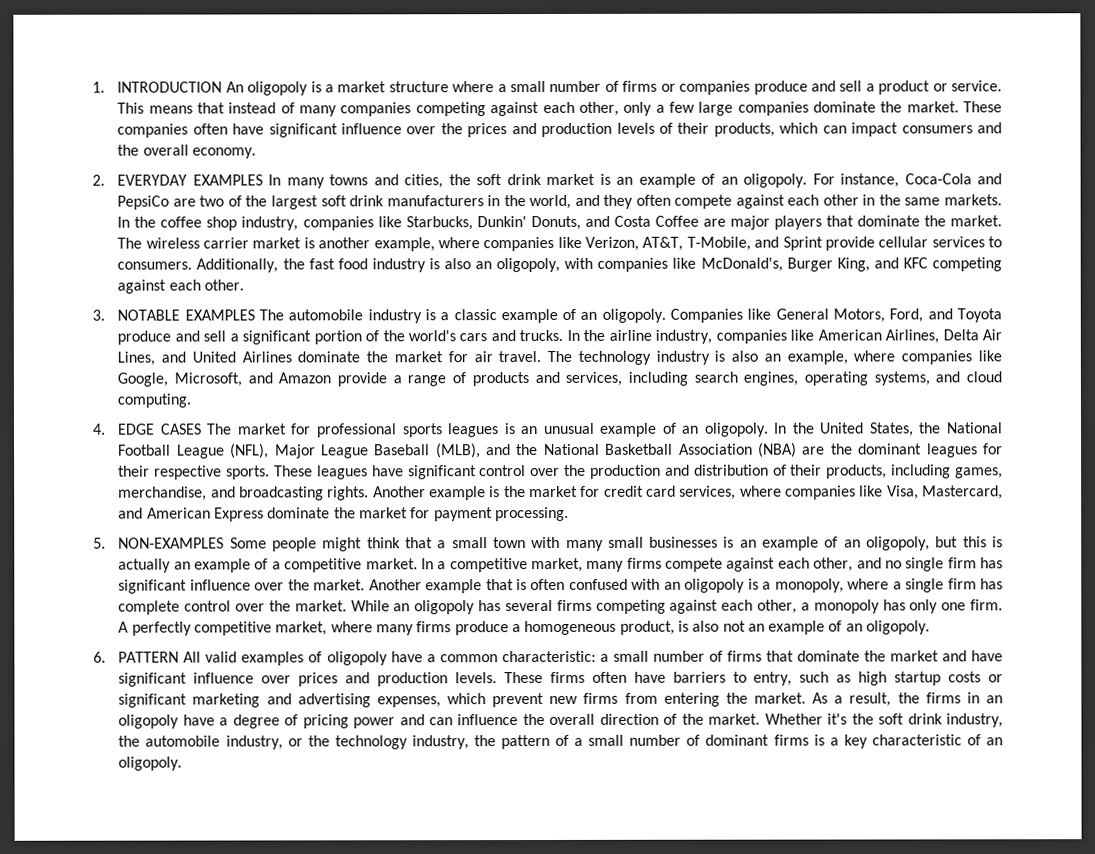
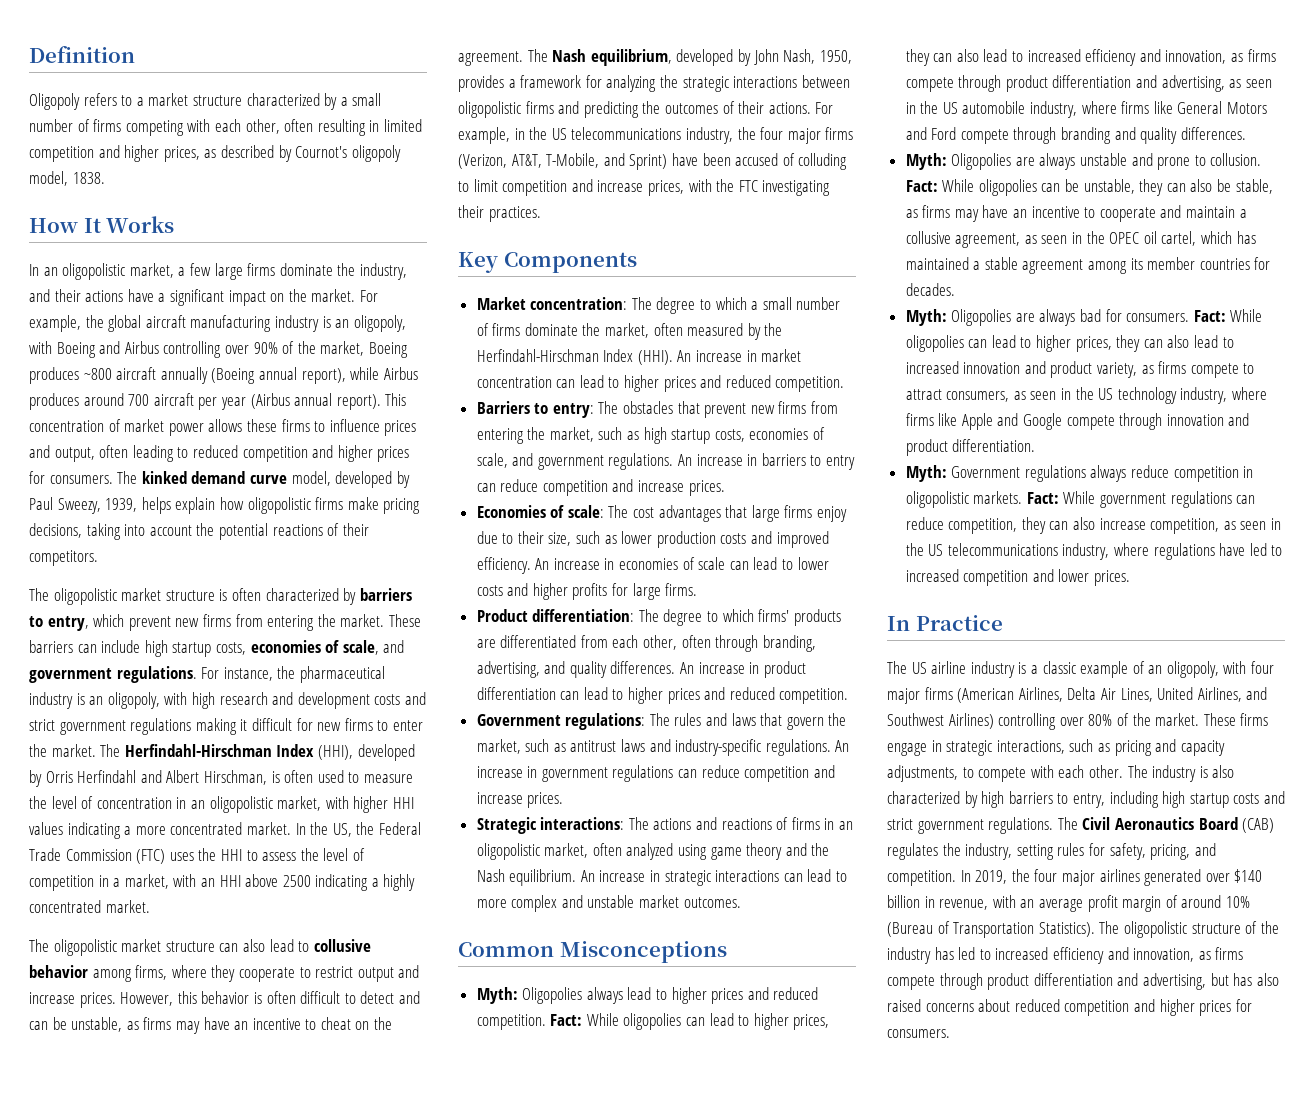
[92,81,322,96] 1. INTRODUCTION An oligopoly is -> [29,46,135,63] [29,93,133,110] Definition // Oligopoly refers to
[452,80,1002,95] [117,101,653,117] where a small number of firms or companies produce and sell a product or service. This means that instead of many companies competing against each other, only -> [246,93,382,110] [29,119,422,136] [29,145,401,162] [29,171,105,186] [29,216,175,233] [29,263,174,280] characterized by a small number of firms competing with each other, often resulting in limited competition and higher prices, as described by Cournot's oligopoly model, 1838. // How It Works // In an oligopolistic market,
[737,101,1002,116] [117,122,1003,138] [117,144,256,159] [92,173,1002,189] [117,194,1003,210] [117,215,1002,231] [117,236,1003,252] [117,257,1003,273] [117,279,244,294] [92,308,1002,324] [117,329,1002,345] [117,350,1002,366] [117,371,1003,387] [117,393,192,408] [92,422,1004,438] [118,442,1003,459] [118,464,1003,480] [118,485,1004,501] [118,506,569,522] [93,536,1003,552] [118,557,1003,573] [118,578,1003,594] [118,599,1004,615] [118,620,931,636] [93,650,1004,666] [118,671,1004,687] [118,693,441,708] companies dominate the market. These companies often have significant influence over the prices and production levels of their products, which can impact consumers and the overall economy. // 2. EVERYDAY EXAMPLES In many towns and cities, the soft drink market is an example of an oligopoly. For instance, Coca-Cola and PepsiCo are two of the largest soft drink manufacturers in the world, and they often compete against each other in the same markets. In the coffee shop industry, companies like Starbucks, Dunkin' Donuts, and Costa Coffee are major players that dominate the market. The wireless carrier market is another example, where companies like Verizon, AT&T, T-Mobile, and Sprint provide cellular services to consumers. Additionally, the fast food industry is also an oligopoly, with companies like McDonald's, Burger King, and KFC competing against each other. // 3. NOTABLE EXAMPLES The automobile industry is a classic example of an oligopoly. Companies like General Motors, Ford, and Toyota produce and sell a significant portion of the world's cars and trucks. In the airline industry, companies like American Airlines, Delta Air Lines, and United Airlines dominate the market for air travel. The technology industry is also an example, where companies like Google, Microsoft, and Amazon provide a range of products and services, including search engines, operating systems, and cloud computing. // 4. EDGE CASES The market for professional sports leagues is an unusual example of an oligopoly. In the United States, the National Football League (NFL), Major League Baseball (MLB), and the National Basketball Association (NBA) are the dominant leagues for their respective sports. These leagues have significant control over the production and distribution of their products, including games, merchandise, and broadcasting rights. Another example is the market for credit card services, where companies like Visa, Mastercard, and American Express dominate the market for payment processing. // 5. NON-EXAMPLES Some people might think that a small town with many small businesses is an example of an oligopoly, but this is actually an example of a competitive market. In a competitive market, many firms compete against each other, and no single firm has significant influence over the market. Another example that is often confused with an oligopoly is a monopoly, where a single firm has complete control over the market. While an oligopoly has several firms competing against each other, a monopoly has only one firm. A perfectly competitive market, where many firms produce a homogeneous product, is also not an example of an oligopoly. // 6. PATTERN All valid examples of oligopoly have a common characteristic: a small number of firms that dominate the market and have significant influence over prices and production levels. These firms often have barriers to entry, such as high startup costs or significant marketing and advertising expenses, -> [247,263,407,280] [29,289,378,306] [29,315,406,332] [29,341,408,358] [29,367,418,384] [29,393,407,410] [29,419,417,436] [29,445,410,462] [29,471,410,488] [29,497,421,514] [29,523,369,540] [29,550,98,566] [29,588,412,605] [29,616,89,631] firms dominate the industry, and their actions have a significant impact on the market. For example, the global aircraft manufacturing industry is an oligopoly, with Boeing and Airbus controlling over 90% of the market, Boeing produces ~800 aircraft annually (Boeing annual report), while Airbus produces around 700 aircraft per year (Airbus annual report). This concentration of market power allows these firms to influence prices and output, often leading to reduced competition and higher prices for consumers. The kinked demand curve model, developed by Paul Sweezy, 1939, helps explain how oligopolistic firms make pricing decisions, taking into account the potential reactions of their competitors. // The oligopolistic market structure is often characterized by barriers to entry,
[812,692,1004,707] [118,713,1003,729] [118,734,1004,750] [118,756,183,771] As a result, the firms in an oligopoly have a degree of pricing power and can influence the overall direction of the market. Whether it's the soft drink industry, the automobile industry, or the technology industry, the pattern of a small number of dominant firms is a key characteristic of an oligopoly. -> [388,614,421,627] [29,640,405,657] [29,666,385,683] [29,692,426,709] [29,718,423,735] [29,744,415,761] [29,770,413,787] [29,796,414,813] [29,822,421,839] [29,848,365,864] [29,874,416,891] [29,900,150,913] [29,939,371,956] [29,965,420,982] [29,991,420,1008] [29,1017,393,1034] [458,49,852,66] [458,75,850,92] [458,101,834,118] [458,127,854,144] [458,153,848,170] [458,179,831,196] [458,205,541,222] [458,252,637,273] [476,297,841,314] [476,323,783,340] [476,349,802,365] [476,375,845,392] [476,401,839,418] [476,427,826,444] [476,453,856,470] [476,479,725,496] [476,505,848,522] [476,531,829,548] [476,557,829,574] [476,583,698,600] [476,609,841,626] [476,635,816,652] [476,661,806,678] [476,687,849,704] [476,713,847,730] [476,739,850,756] [476,765,835,782] [476,792,564,808] [476,817,854,834] [476,843,830,860] [476,869,848,886] [476,895,741,912] [458,941,727,963] [476,987,819,1004] [476,1013,830,1030] [905,49,1276,66] [905,75,1272,92] [905,101,1268,118] [905,127,1246,144] [905,153,1262,170] [905,179,1273,196] [905,205,1247,222] [905,231,1256,248] [905,257,1271,274] [905,283,955,296] [905,309,1263,326] [905,335,1234,352] [905,361,1255,378] [905,387,1268,404] [905,413,1250,430] [905,439,1036,456] [905,465,1254,482] [905,491,1256,508] [905,517,1282,534] [905,543,1283,560] [905,569,1131,586] [887,615,1003,631] [887,661,1275,678] [887,687,1268,704] [887,713,1269,730] [887,739,1225,756] [887,765,1235,782] [887,791,1285,808] [887,817,1275,834] [887,843,1216,860] [887,869,1263,886] [887,895,1250,912] [887,921,1279,938] [887,947,1244,964] [887,973,1279,990] [887,999,1252,1016] [887,1029,950,1038] These barriers can include high startup costs, economies of scale, and government regulations. For instance, the pharmaceutical industry is an oligopoly, with high research and development costs and strict government regulations making it difficult for new firms to enter the market. The Herfindahl-Hirschman Index (HHI), developed by Orris Herfindahl and Albert Hirschman, is often used to measure the level of concentration in an oligopolistic market, with higher HHI values indicating a more concentrated market. In the US, the Federal Trade Commission (FTC) uses the HHI to assess the level of competition in a market, with an HHI above 2500 indicating a highly concentrated market. // The oligopolistic market structure can also lead to collusive behavior among firms, where they cooperate to restrict output and increase prices. However, this behavior is often difficult to detect and can be unstable, as firms may have an incentive to cheat on the agreement. The Nash equilibrium, developed by John Nash, 1950, provides a framework for analyzing the strategic interactions between oligopolistic firms and predicting the outcomes of their actions. For example, in the US telecommunications industry, the four major firms (Verizon, AT&T, T-Mobile, and Sprint) have been accused of colluding to limit competition and increase prices, with the FTC investigating their practices. // Key Components // Market concentration: The degree to which a small number of firms dominate the market, often measured by the Herfindahl-Hirschman Index (HHI). An increase in market concentration can lead to higher prices and reduced competition. // Barriers to entry: The obstacles that prevent new firms from entering the market, such as high startup costs, economies of scale, and government regulations. An increase in barriers to entry can reduce competition and increase prices. // Economies of scale: The cost advantages that large firms enjoy due to their size, such as lower production costs and improved efficiency. An increase in economies of scale can lead to lower costs and higher profits for large firms. // Product differentiation: The degree to which firms' products are differentiated from each other, often through branding, advertising, and quality differences. An increase in product differentiation can lead to higher prices and reduced competition. // Government regulations: The rules and laws that govern the market, such as antitrust laws and industry-specific regulations. An increase in government regulations can reduce competition and increase prices. // Strategic interactions: The actions and reactions of firms in an oligopolistic market, often analyzed using game theory and the Nash equilibrium. An increase in strategic interactions can lead to more complex and unstable market outcomes. // Common Misconceptions // Myth: Oligopolies always lead to higher prices and reduced competition. Fact: While oligopolies can lead to higher prices, they can also lead to increased efficiency and innovation, as firms compete through product differentiation and advertising, as seen in the US automobile industry, where firms like General Motors and Ford compete through branding and quality differences. // Myth: Oligopolies are always unstable and prone to collusion. Fact: While oligopolies can be unstable, they can also be stable, as firms may have an incentive to cooperate and maintain a collusive agreement, as seen in the OPEC oil cartel, which has maintained a stable agreement among its member countries for decades. // Myth: Oligopolies are always bad for consumers. Fact: While oligopolies can lead to higher prices, they can also lead to increased innovation and product variety, as firms compete to attract consumers, as seen in the US technology industry, where firms like Apple and Google compete through innovation and product differentiation. // Myth: Government regulations always reduce competition in oligopolistic markets. Fact: While government regulations can reduce competition, they can also increase competition, as seen in the US telecommunications industry, where regulations have led to increased competition and lower prices. // In Practice // The US airline industry is a classic example of an oligopoly, with four major firms (American Airlines, Delta Air Lines, United Airlines, and Southwest Airlines) controlling over 80% of the market. These firms engage in strategic interactions, such as pricing and capacity adjustments, to compete with each other. The industry is also characterized by high barriers to entry, including high startup costs and strict government regulations. The Civil Aeronautics Board (CAB) regulates the industry, setting rules for safety, pricing, and competition. In 2019, the four major airlines generated over $140 billion in revenue, with an average profit margin of around 10% (Bureau of Transportation Statistics). The oligopolistic structure of the industry has led to increased efficiency and innovation, as firms compete through product differentiation and advertising, but has also raised concerns about reduced competition and higher prices for consumers.

